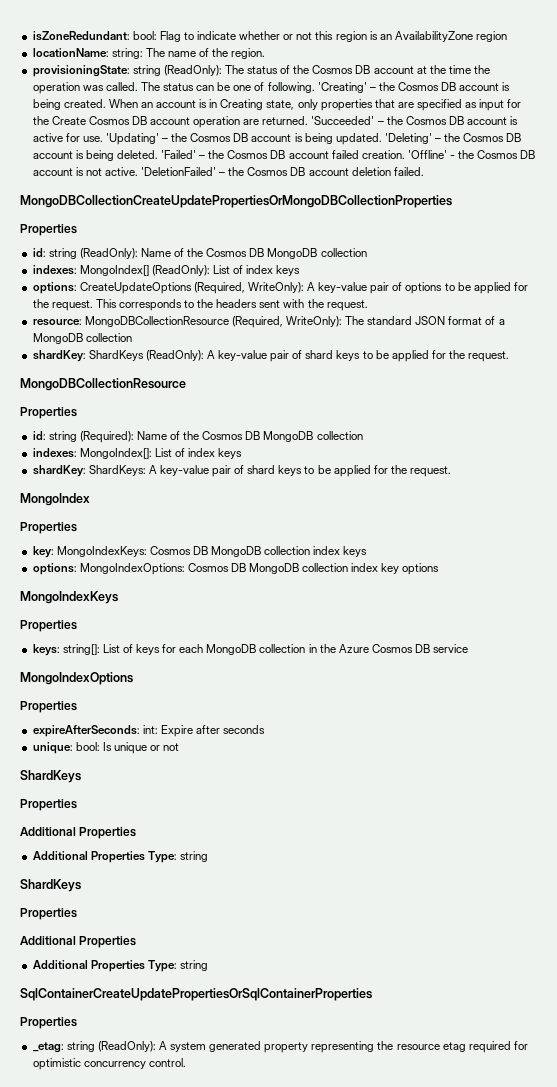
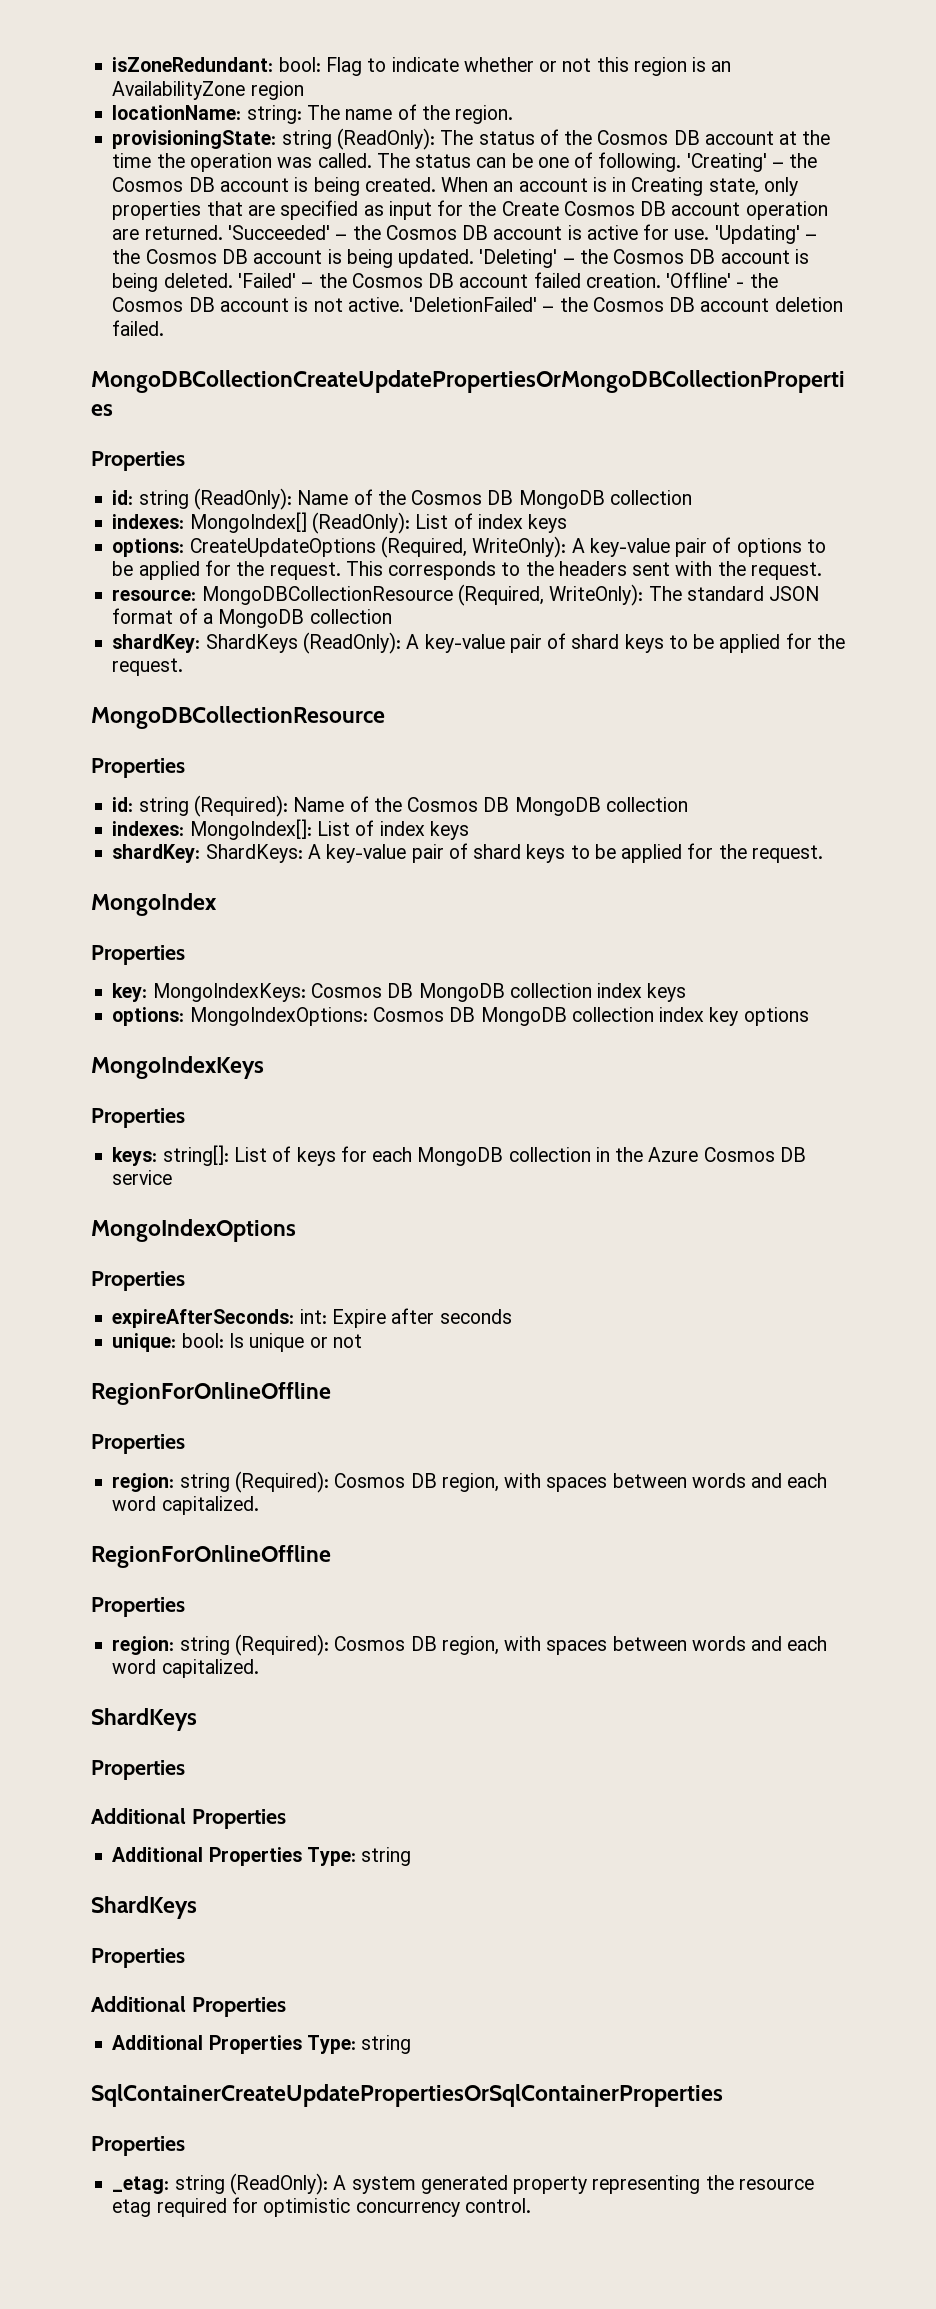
(180, 747) none -> [91,1382,331,1405] [91,1434,185,1454] [112,1471,828,1493] [112,1496,259,1515] [91,1545,331,1568] [91,1597,185,1617] [112,1634,828,1656] [112,1659,259,1678] // RegionForOnlineOffline // Properties // region: string (Required): Cosmos DB region, with spaces between words and each word capitalized. // RegionForOnlineOffline // Properties // region: string (Required): Cosmos DB region, with spaces between words and each word capitalized.

